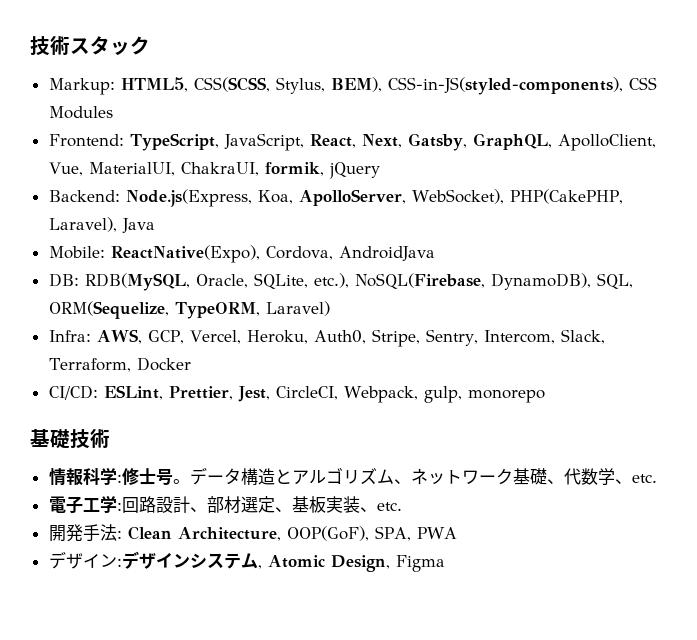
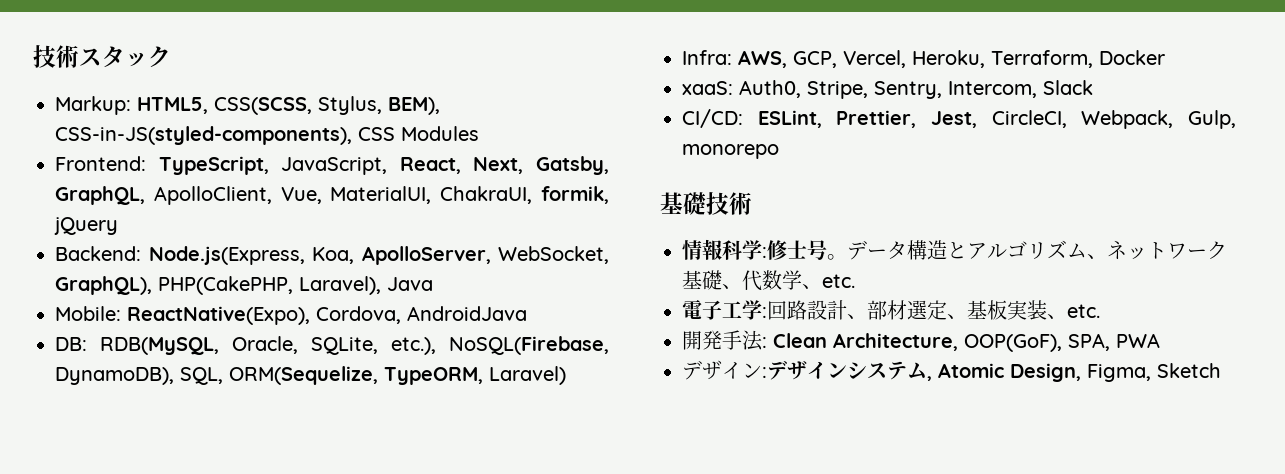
[411,189,504,204] WebSocket), -> [498,246,609,264] [55,276,152,295] WebSocket, GraphQL),
(308, 337) none -> [991,50,1165,68] [682,81,733,95] Terraform, Docker // xaaS:
[560,329,605,344] [48,357,191,372] Slack, Terraform, Docker -> [1043,80,1093,95] Slack
[423,386,462,403] gulp, -> [1188,110,1236,129] Gulp,
[395,555,445,572] Figma -> [1087,363,1221,382] Figma, Sketch

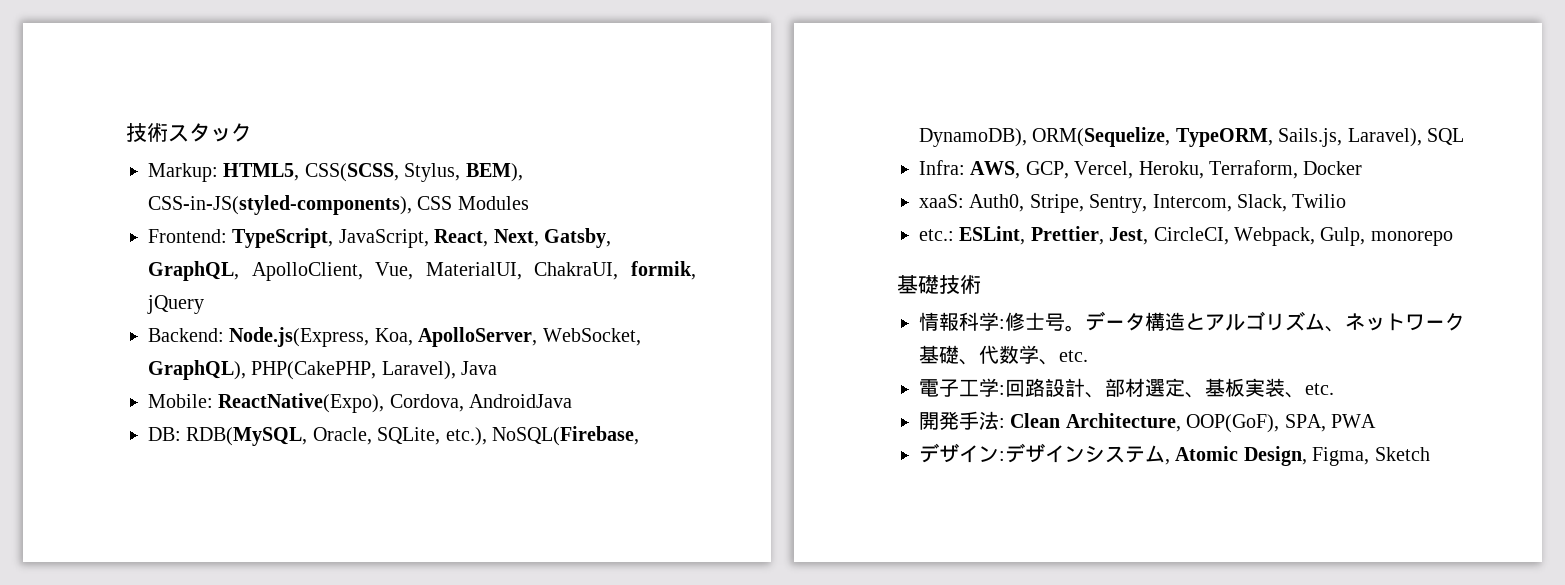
[180,367,223,385] SQL, -> (1027, 137) none
[489,366,566,385] Laravel) -> [1278,128,1464,147] Sails.js, Laravel), SQL
[1043,80,1093,95] [682,109,743,128] Slack // CI/CD: -> [1237,194,1347,212] [919,229,954,241] Slack, Twilio // etc.:

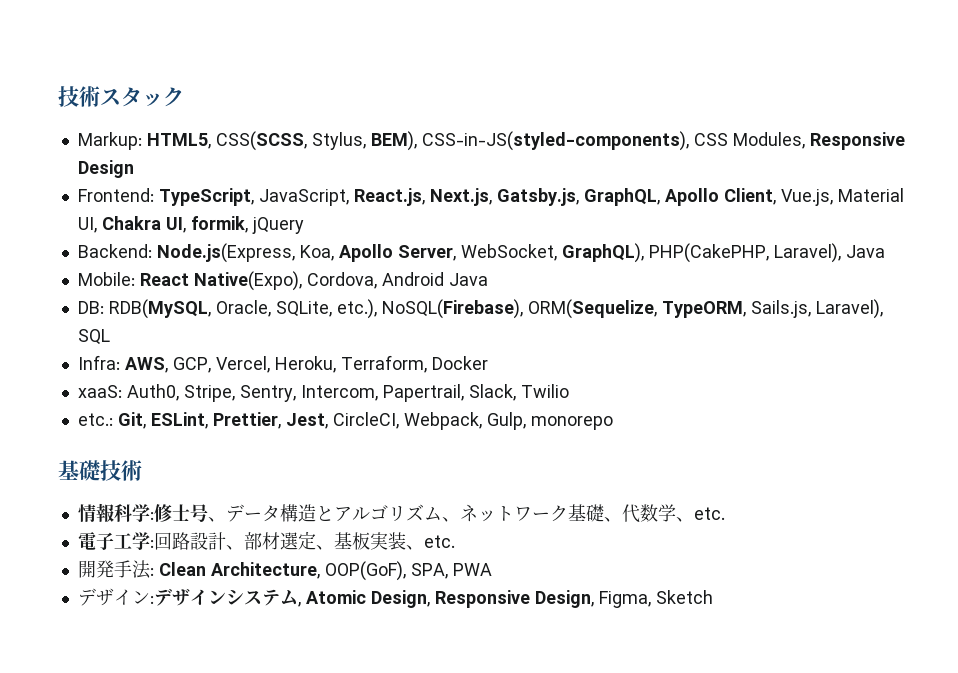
[457,196,529,210] Modules -> [732,132,905,150] [77,160,134,178] Modules, Responsive Design
[434,228,611,248] [148,261,619,281] React, Next, Gatsby, GraphQL, ApolloClient, Vue, MaterialUI, ChakraUI, -> [353,188,904,206] [77,216,186,233] React.js, Next.js, Gatsby.js, GraphQL, Apollo Client, Vue.js, Material UI, Chakra UI,
[418,327,538,347] ApolloServer, -> [338,244,456,262] Apollo Server,
[218,393,573,413] ReactNative(Expo), Cordova, AndroidJava -> [139,271,488,291] React Native(Expo), Cordova, Android Java
[492,426,639,446] [919,128,1027,147] NoSQL(Firebase, DynamoDB), -> [381,299,523,319] NoSQL(Firebase),
(1232, 203) none -> [382,384,464,402] Papertrail,
(954, 235) none -> [117,412,146,429] Git,
[1065,325,1085,332] 。 -> [207,517,226,522] 、
(1307, 456) none -> [434,590,594,608] Responsive Design,

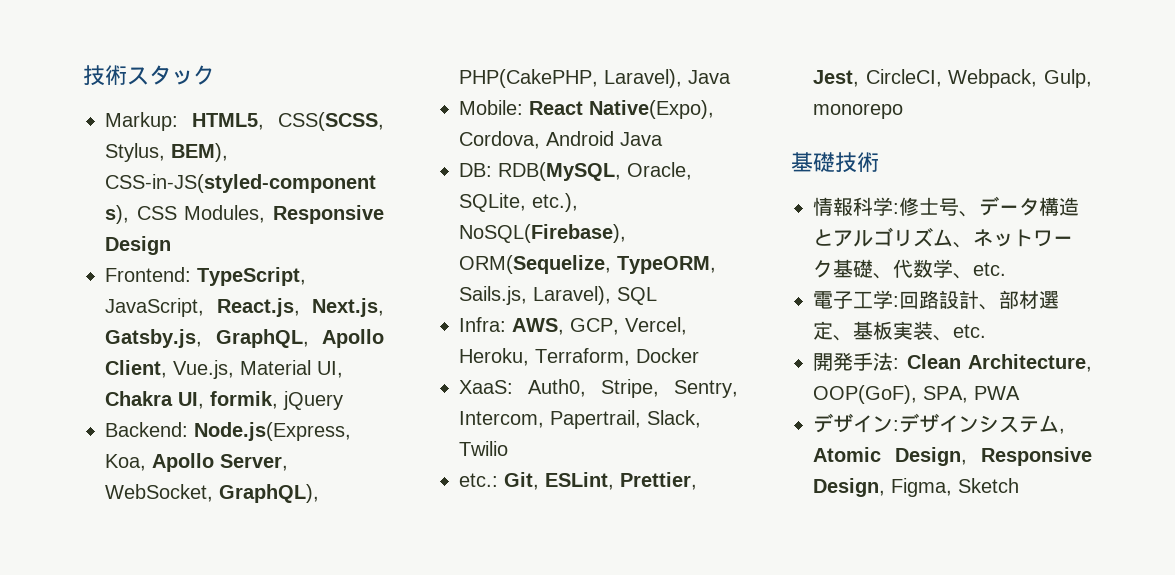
[77,385,122,398] xaaS: -> [459,380,513,394] XaaS:

